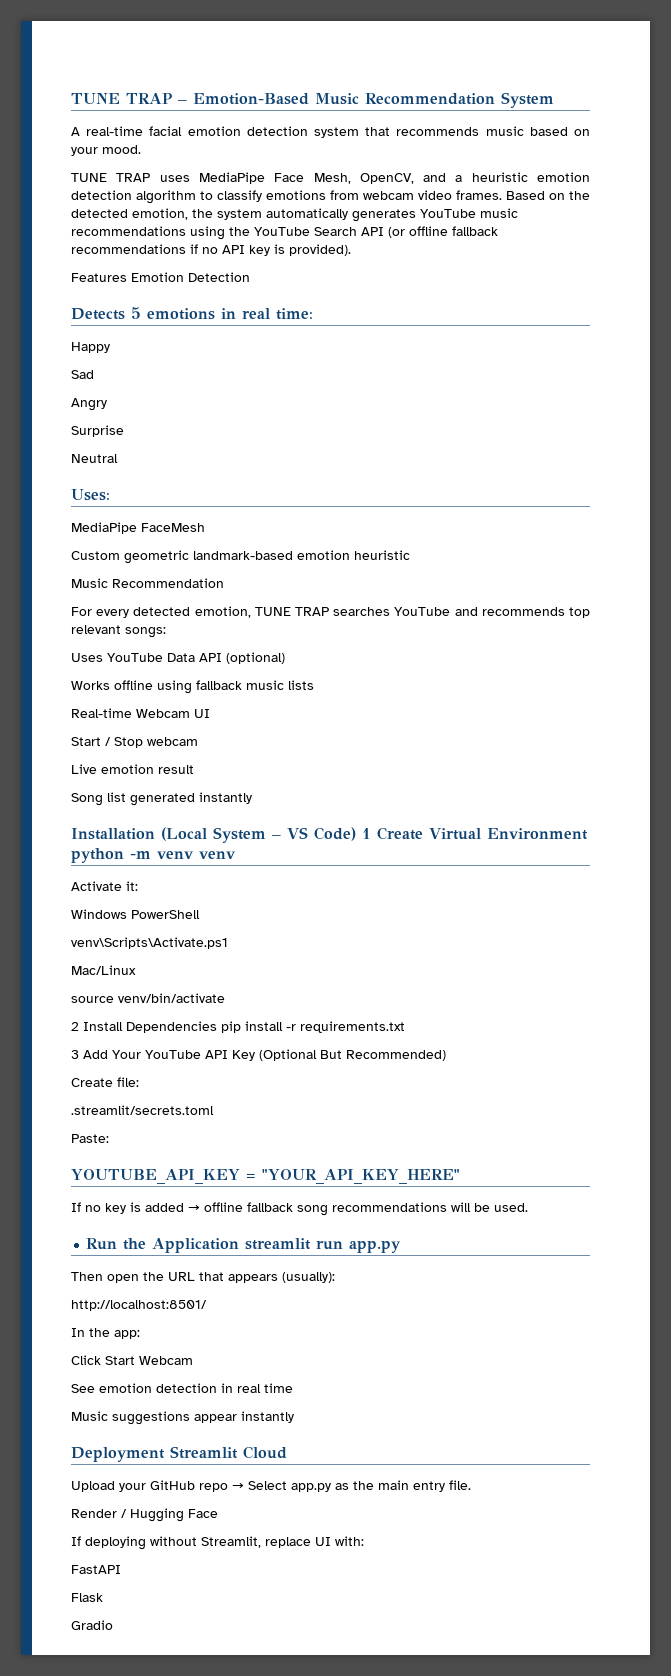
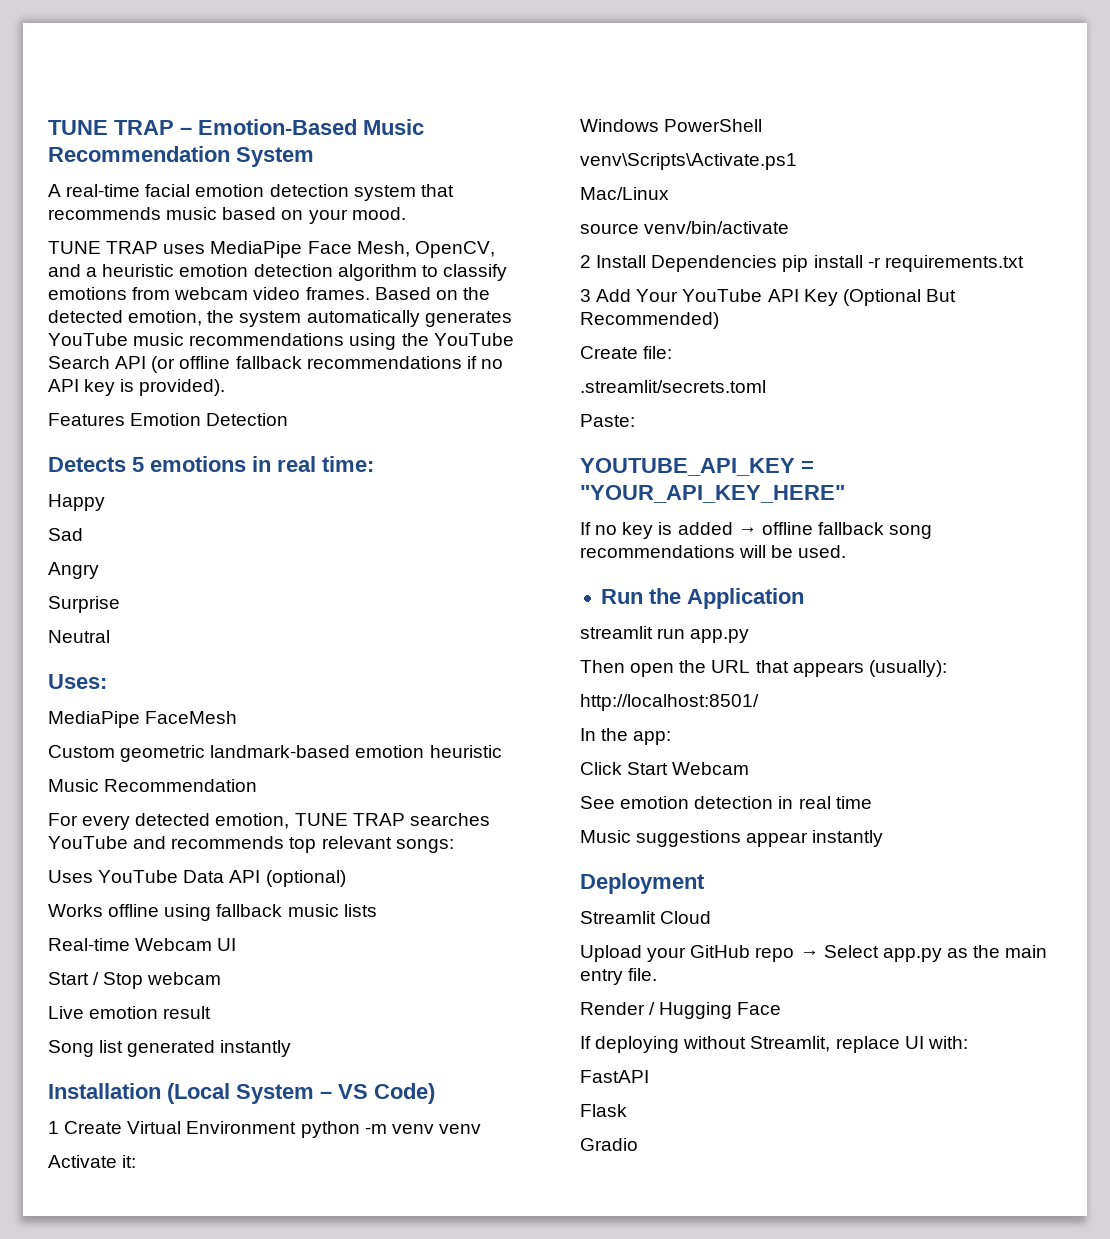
(356, 834) none -> (435, 1093) //
(240, 1245) none -> (804, 598) //
(165, 1454) none -> (705, 883) //

